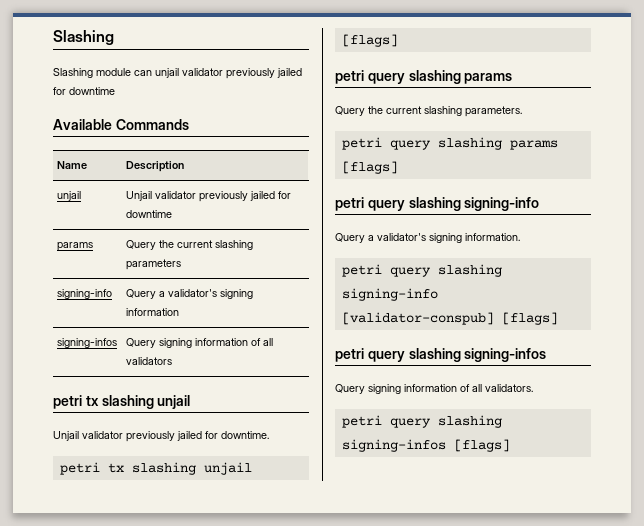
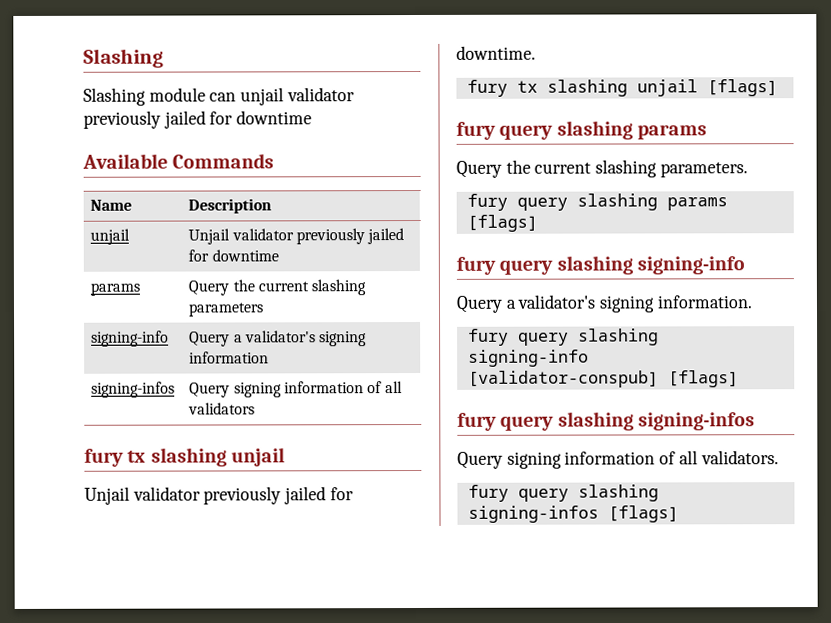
[53,395,82,409] petri -> [84,448,124,467] fury
[59,462,100,475] petri -> [466,79,508,97] fury
[335,70,364,84] petri -> [456,121,496,140] fury
[341,137,382,150] petri -> [466,193,508,211] fury
[335,197,364,211] petri -> [456,256,496,275] fury
[341,264,382,277] petri -> [467,328,509,346] fury
[335,348,364,362] petri -> [457,412,497,431] fury
[341,415,382,428] petri -> [467,484,509,502] fury

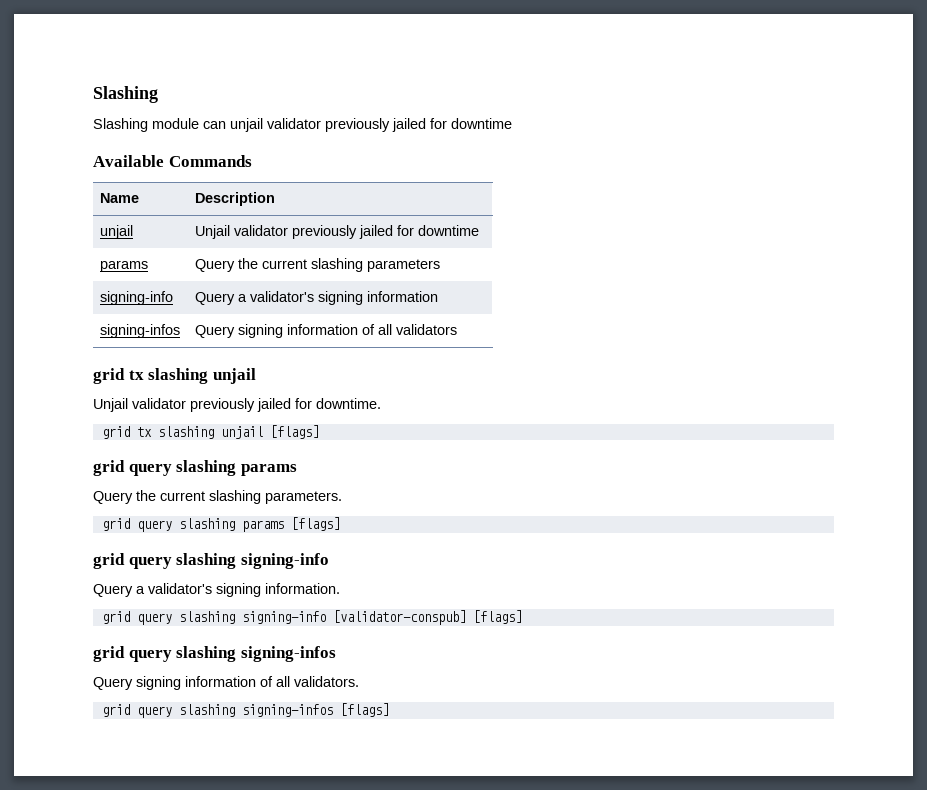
[84,448,124,467] fury -> [93,368,125,384] grid
[466,79,508,97] fury -> [101,426,130,439] grid
[456,121,496,140] fury -> [93,460,125,476] grid
[466,193,508,211] fury -> [101,518,130,531] grid
[456,256,496,275] fury -> [93,553,125,569] grid
[467,328,509,346] fury -> [101,611,130,624] grid
[457,412,497,431] fury -> [93,646,125,662] grid
[467,484,509,502] fury -> [101,704,130,717] grid

